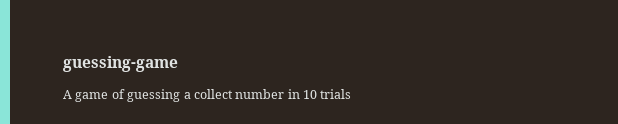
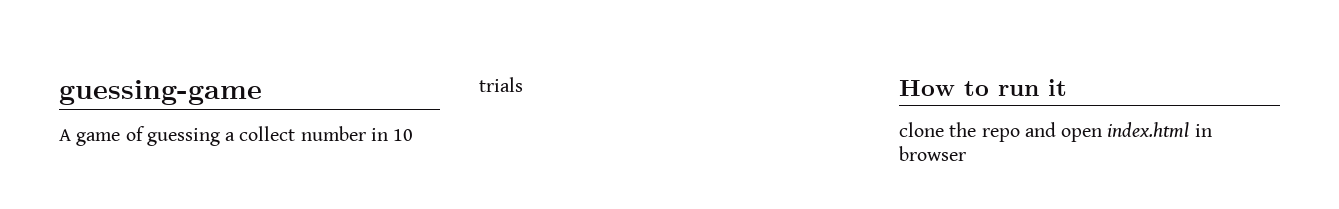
(352, 94) none -> [899,79,1067,96] [899,122,1212,142] [899,146,966,161] // How to run it // clone the repo and open index.html in browser

